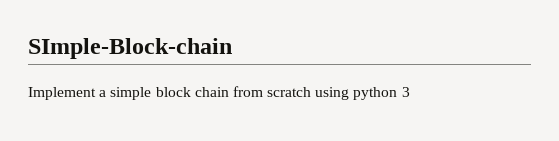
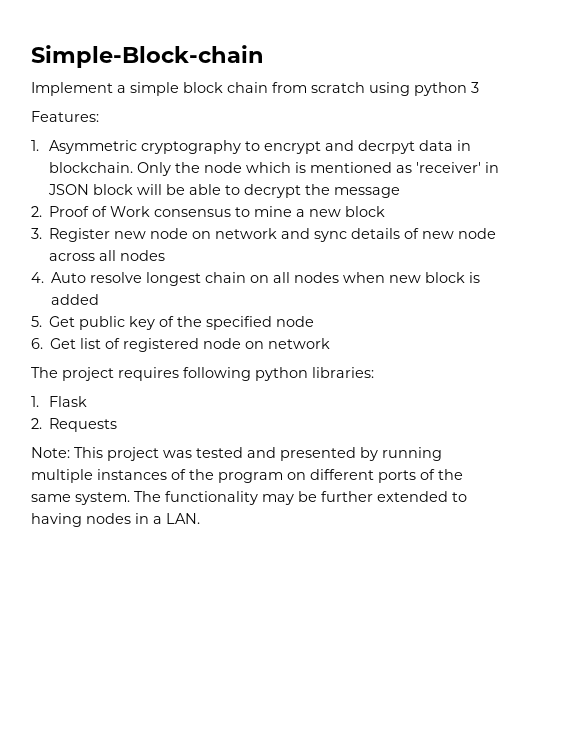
[28,38,232,59] SImple-Block-chain -> [31,45,264,68] Simple-Block-chain
(410, 92) none -> [31,111,99,122] [31,140,472,154] [49,162,500,176] [48,184,401,198] [31,206,386,217] [31,228,497,242] [49,250,166,261] [31,272,481,286] [51,294,100,305] [31,316,315,330] [31,338,331,352] [31,367,374,381] [31,396,88,407] [31,418,118,432] [31,447,442,461] [31,469,463,483] [31,491,467,505] [31,513,200,527] // Features: // 1. Asymmetric cryptography to encrypt and decrpyt data in blockchain. Only the node which is mentioned as 'receiver' in JSON block will be able to decrypt the message // 2. Proof of Work consensus to mine a new block // 3. Register new node on network and sync details of new node across all nodes // 4. Auto resolve longest chain on all nodes when new block is added // 5. Get public key of the specified node // 6. Get list of registered node on network // The project requires following python libraries: // 1. Flask // 2. Requests // Note: This project was tested and presented by running multiple instances of the program on different ports of the same system. The functionality may be further extended to having nodes in a LAN.

